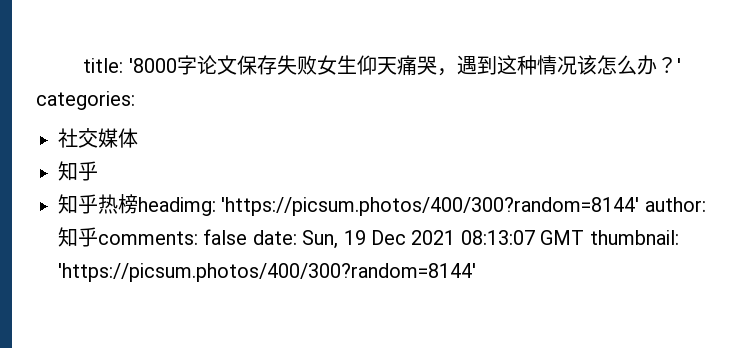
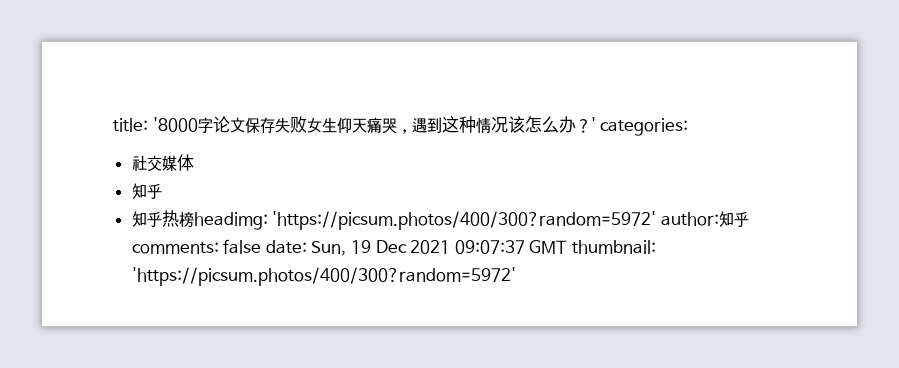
[221,197,640,216] 'https://picsum.photos/400/300?random=8144' -> [272,211,657,230] 'https://picsum.photos/400/300?random=5972'
[460,230,535,245] 08:13:07 -> [454,240,525,254] 09:07:37
[58,263,476,282] 'https://picsum.photos/400/300?random=8144' -> [131,267,516,286] 'https://picsum.photos/400/300?random=5972'

